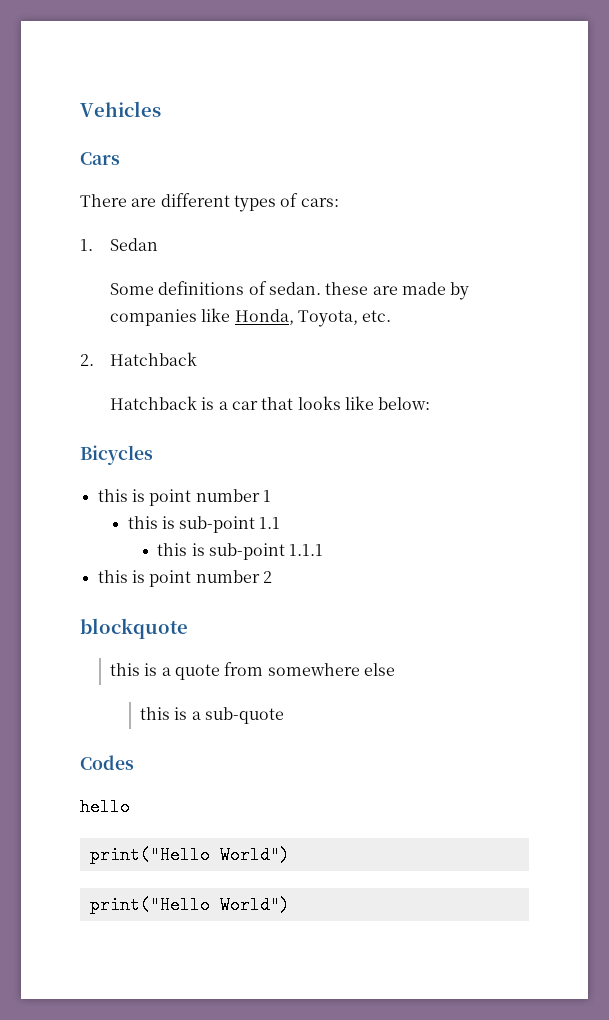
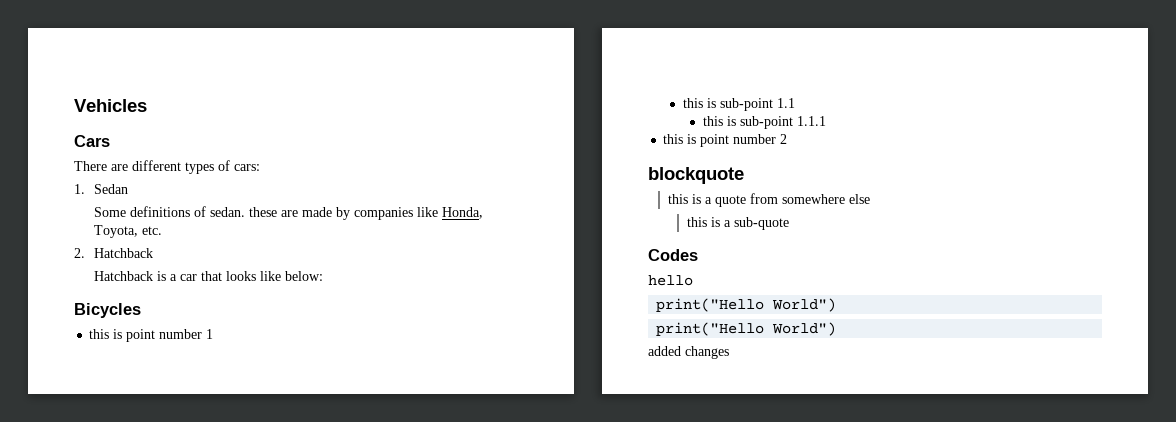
(290, 905) none -> [648,346,729,359] // added changes

